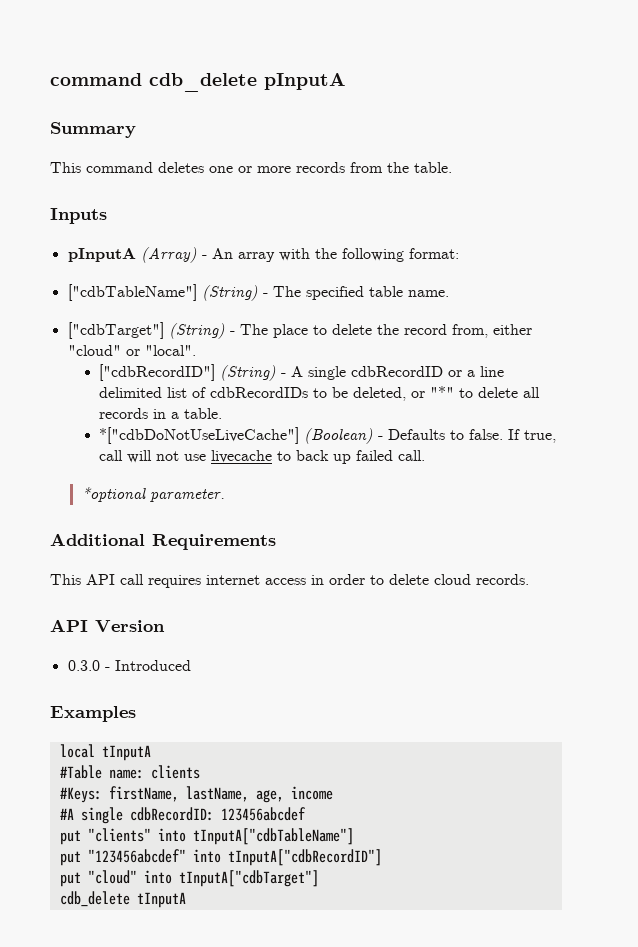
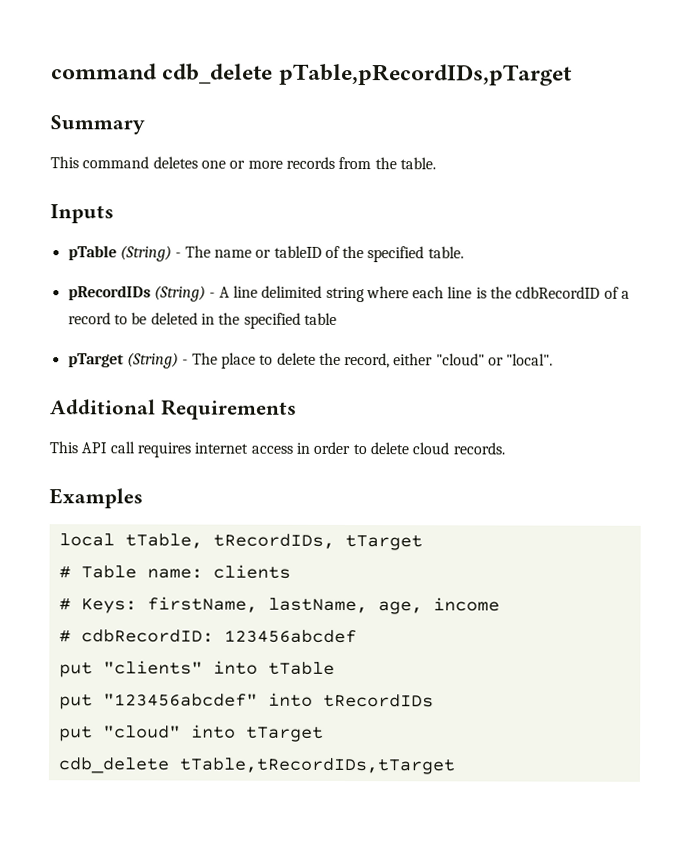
[264,73,346,90] pInputA -> [278,63,573,86] pTable,pRecordIDs,pTarget
[67,247,459,263] [67,284,301,301] pInputA (Array) - An array with the following format: // ["cdbTableName"] (String) - The -> [67,245,464,263] [67,285,631,303] [67,312,241,325] pTable (String) - The name or tableID of the specified table. // pRecordIDs (String) - A line delimited string where each line is the cdbRecordID of a record to be deleted in the
[407,290,449,297] [67,322,164,339] name. // ["cdbTarget"] -> [67,353,124,368] // pTarget
[403,324,488,338] record from, -> [344,352,391,369] record,
[99,364,505,381] [99,386,541,401] [99,408,223,419] [99,427,557,444] [99,450,426,464] [81,487,225,502] // ["cdbRecordID"] (String) - A single cdbRecordID or a line delimited list of cdbRecordIDs to be deleted, or "*" to delete all records in a table. // *["cdbDoNotUseLiveCache"] (Boolean) - Defaults to false. If true, call will not use livecache to back up failed call. // *optional parameter. -> (554, 359) none
[50,619,165,632] [67,660,191,671] [50,706,136,722] [59,744,151,761] [59,765,102,779] API Version // 0.3.0 - Introduced // Examples // local tInputA // #Table -> [49,488,143,509] [58,533,423,551] [58,565,137,579] Examples // local tTable, tRecordIDs, tTarget // # Table
[59,787,102,803] #Keys: -> [58,598,137,614] # Keys:
[59,807,123,824] #A single -> [58,630,71,643] #
[192,828,354,845] tInputA["cdbTableName"] -> [267,661,335,675] tTable
[227,849,382,866] tInputA["cdbRecordID"] -> [322,693,434,708] tRecordIDs
[178,870,319,887] [59,891,186,908] tInputA["cdbTarget"] // cdb_delete tInputA -> [245,726,324,742] [57,757,456,775] tTarget // cdb_delete tTable,tRecordIDs,tTarget

